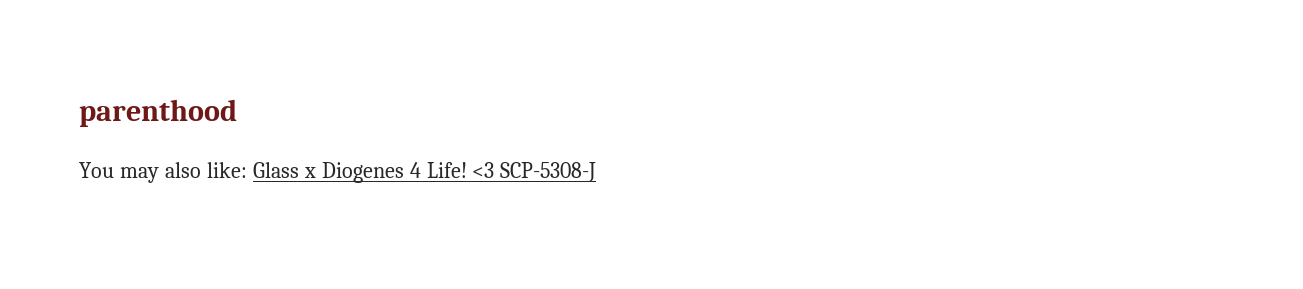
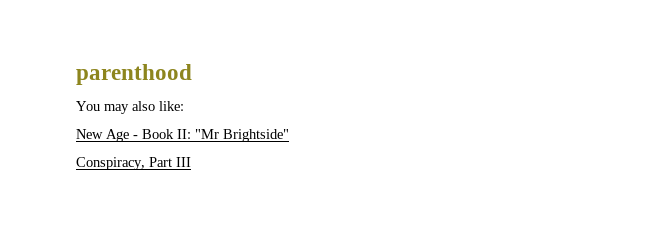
[252,162,597,183] Glass x Diogenes 4 Life! <3 SCP-5308-J -> [76,129,289,142] [76,157,191,170] // New Age - Book II: "Mr Brightside" // Conspiracy, Part III

